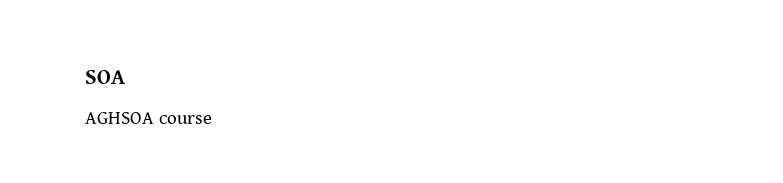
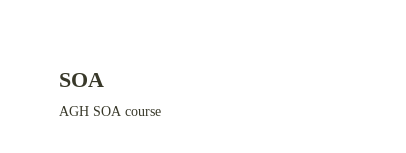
[85,112,154,124] AGHSOA -> [59,106,122,116] AGH SOA

